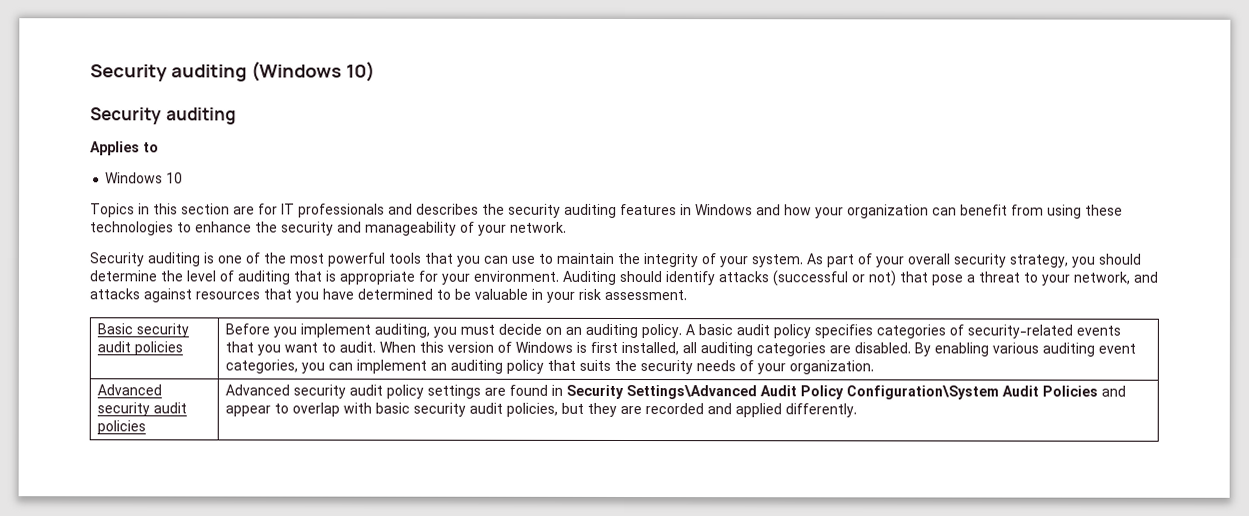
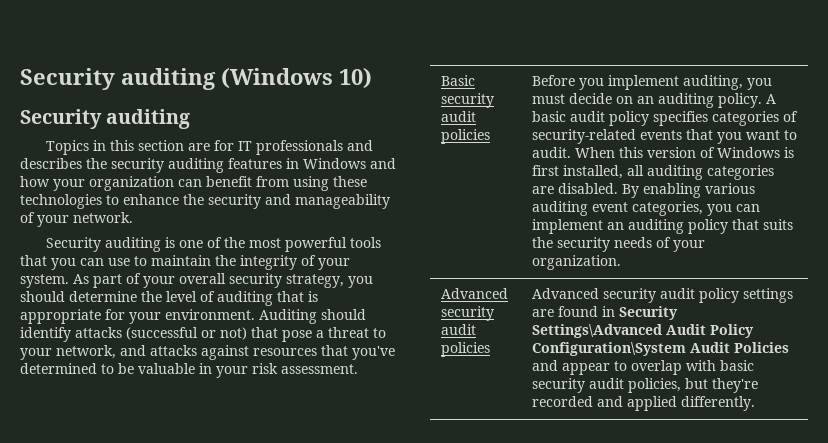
[90,141,159,156] [105,172,184,184] // Applies to // Windows 10 -> (191, 119) none
[295,288,354,303] you have -> [352,346,395,360] you've
[587,402,643,417] they are -> [711,378,758,393] they're

